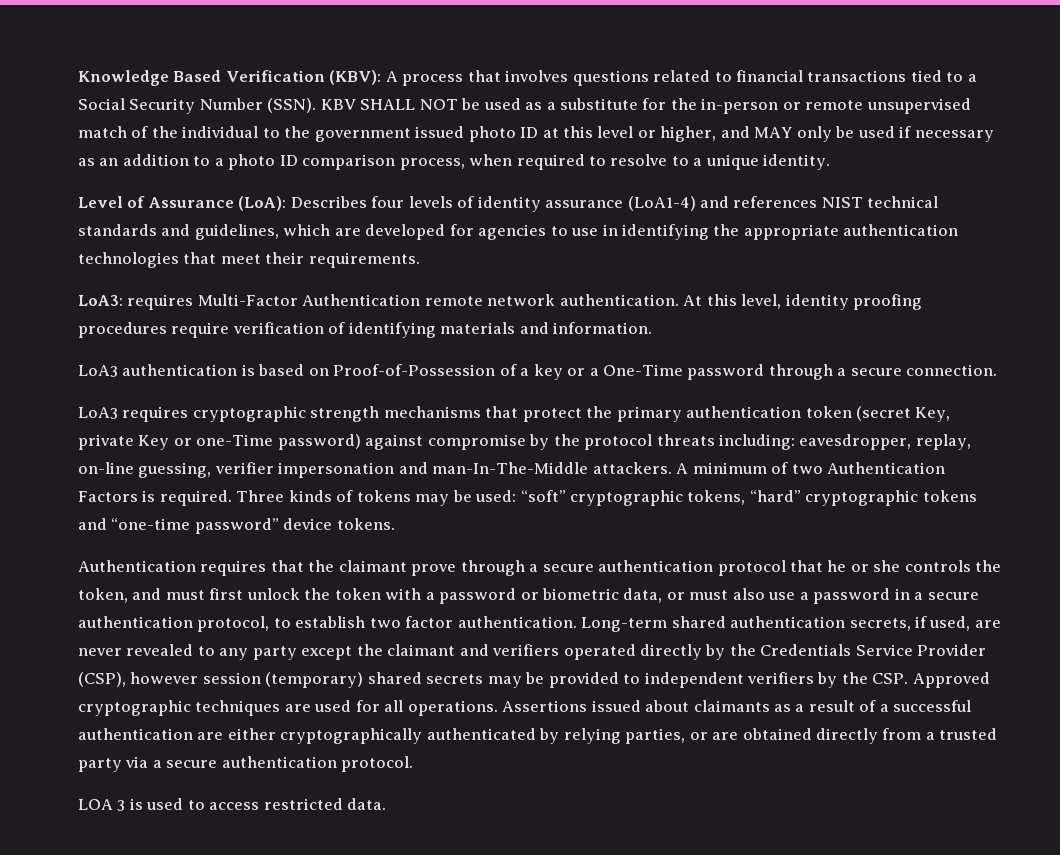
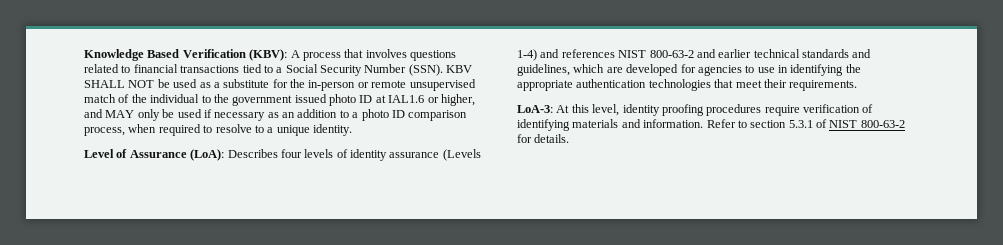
[563,126,634,138] this level -> [388,95,425,103] IAL1.6
[627,196,696,211] (LoA1-4) -> [442,149,481,161] [517,49,537,61] (Levels 1-4)
(863, 202) none -> [649,49,752,58] 800-63-2 and earlier
[78,294,679,310] LoA3: requires Multi-Factor Authentication remote network authentication. -> [517,105,553,113] LoA-3:
[78,364,998,380] [78,406,951,422] [78,434,971,450] [78,462,946,478] [78,490,977,506] [78,518,395,534] [78,560,1002,576] [78,588,979,604] [78,616,1001,632] [78,644,987,660] [78,672,990,688] [78,700,972,716] [78,728,998,744] [78,756,414,772] [78,798,387,811] // LoA3 authentication is based on Proof-of-Possession of a key or a One-Time password through a secure connection. // LoA3 requires cryptographic strength mechanisms that protect the primary authentication token (secret Key, private Key or one-Time password) against compromise by the protocol threats including: eavesdropper, replay, on-line guessing, verifier impersonation and man-In-The-Middle attackers. A minimum of two Authentication Factors is required. Three kinds of tokens may be used: “soft” cryptographic tokens, “hard” cryptographic tokens and “one-time password” device tokens. // Authentication requires that the claimant prove through a secure authentication protocol that he or she controls the token, and must first unlock the token with a password or biometric data, or must also use a password in a secure authentication protocol, to establish two factor authentication. Long-term shared authentication secrets, if used, are never revealed to any party except the claimant and verifiers operated directly by the Credentials Service Provider (CSP), however session (temporary) shared secrets may be provided to independent verifiers by the CSP. Approved cryptographic techniques are used for all operations. Assertions issued about claimants as a result of a successful authentication are either cryptographically authenticated by relying parties, or are obtained directly from a trusted party via a secure authentication protocol. // LOA 3 is used to access restricted data. -> [706,119,905,128] [517,134,570,143] Refer to section 5.3.1 of NIST 800-63-2 for details.

